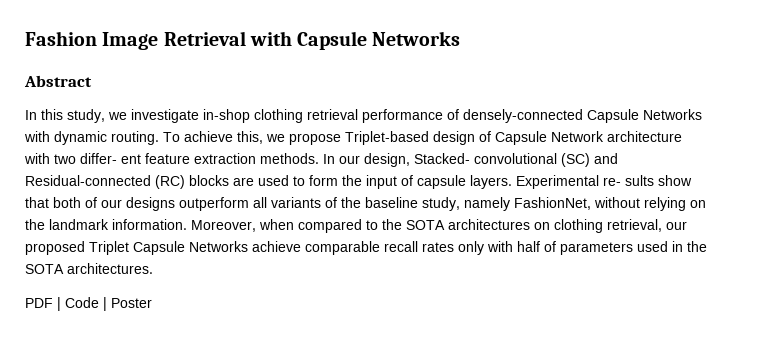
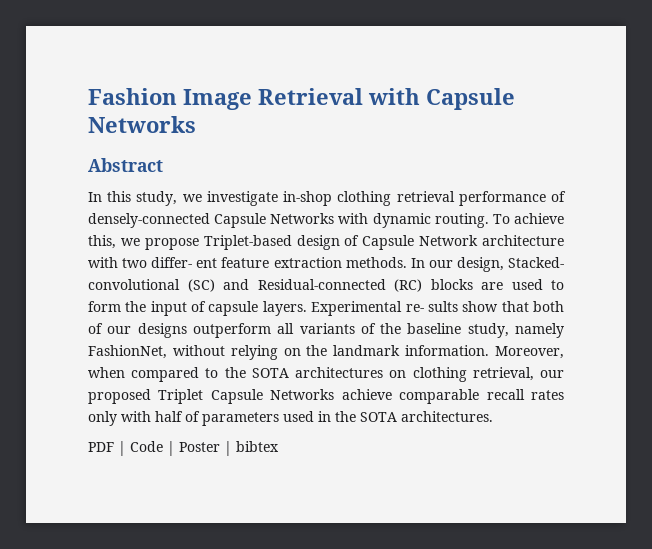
(152, 303) none -> [224,441,279,456] | bibtex

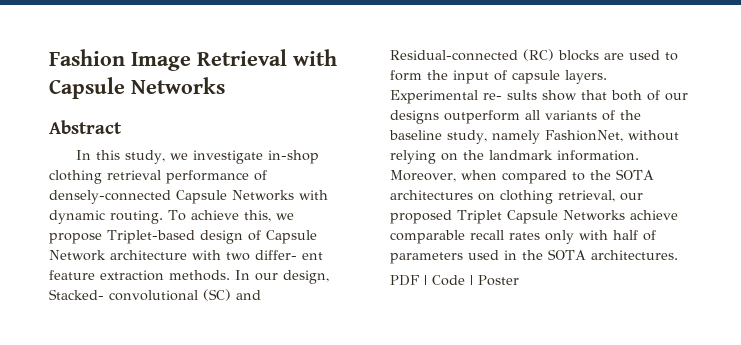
[224,441,279,456] | bibtex -> (519, 280) none

